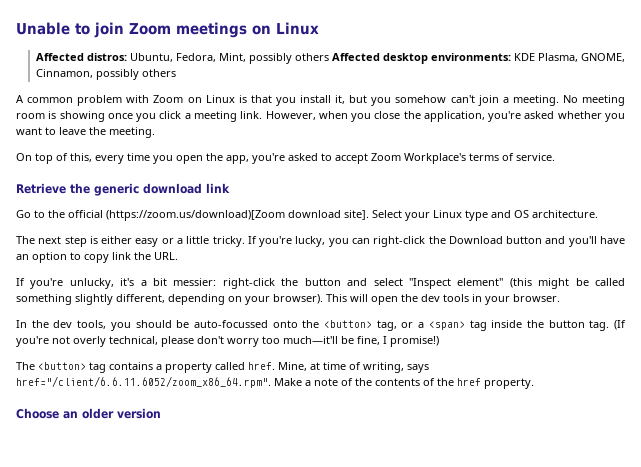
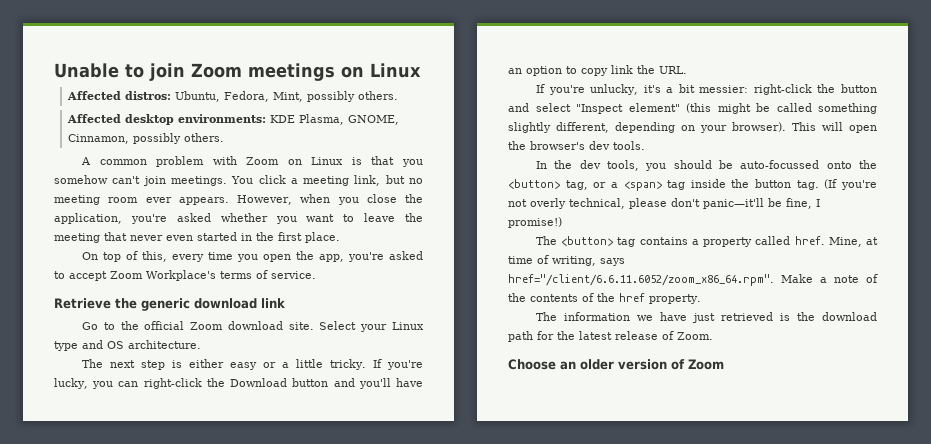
[294,53,329,61] others -> [358,91,399,100] others. //
[141,69,176,77] others -> [184,133,225,142] others.
[300,95,626,106] [16,111,263,122] install it, but you somehow can't join a meeting. No meeting room is showing once you click a meeting link. -> [54,175,424,186] [54,195,229,205] somehow can't join meetings. You click a meeting link, but no meeting room ever appears.
[109,127,155,138] meeting. -> [54,232,340,243] meeting that never even started in the first place.
[106,210,369,221] (https://zoom.us/download)[Zoom download site]. -> [190,321,314,330] Zoom download site.
[421,294,560,305] dev tools in your browser. -> [530,141,645,150] browser's dev tools.
[227,336,338,347] worry too much—it'll -> [703,198,764,209] panic—it'll
(534, 383) none -> [535,312,877,323] [508,331,713,342] // The information we have just retrieved is the download path for the latest release of Zoom.
(161, 413) none -> [671,359,724,370] of Zoom

